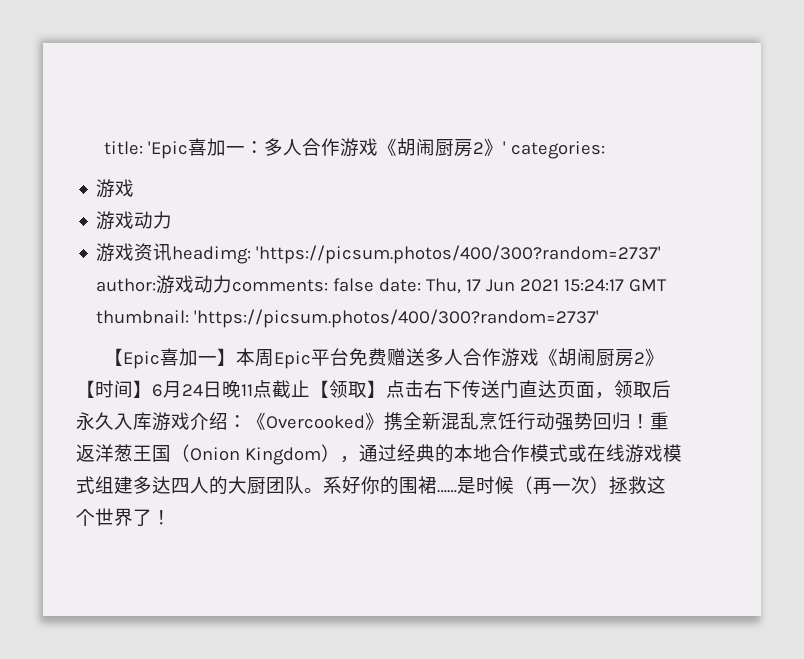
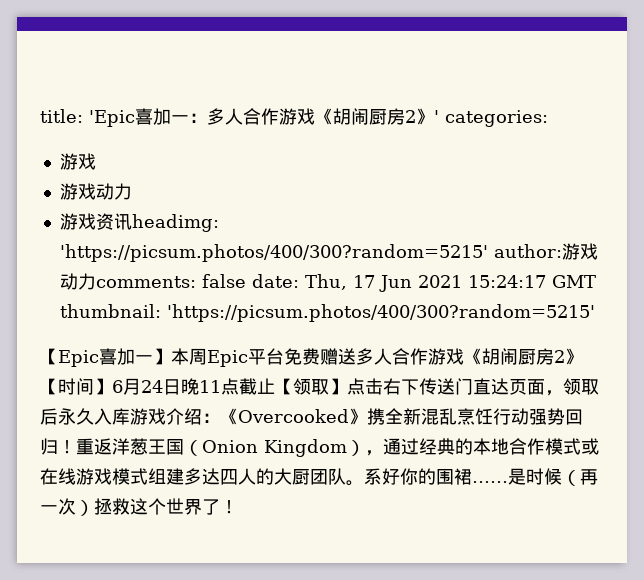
[256,245,662,264] 'https://picsum.photos/400/300?random=2737' -> [59,244,488,262] 'https://picsum.photos/400/300?random=5215'
[194,309,600,328] 'https://picsum.photos/400/300?random=2737' -> [166,304,595,322] 'https://picsum.photos/400/300?random=5215'

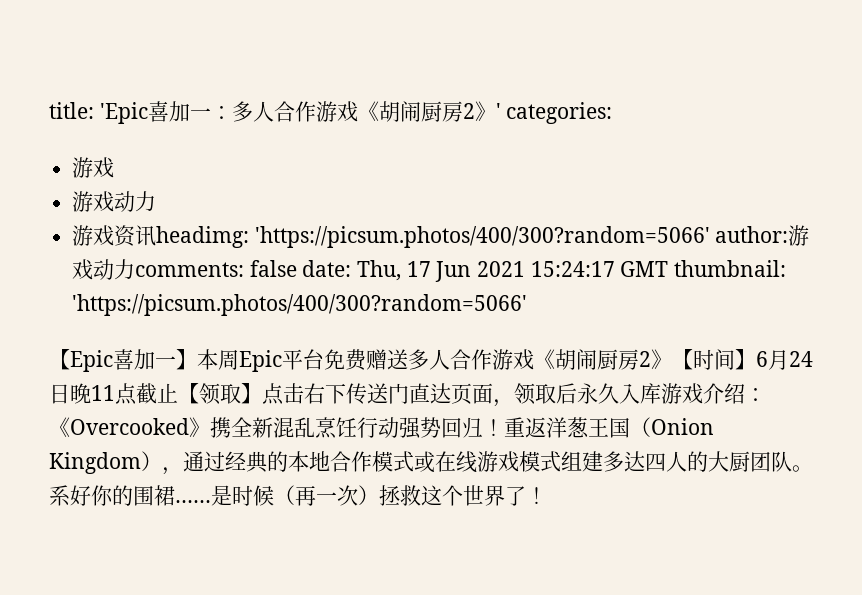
[59,244,488,262] 'https://picsum.photos/400/300?random=5215' -> [254,226,710,248] 'https://picsum.photos/400/300?random=5066'
[166,304,595,322] 'https://picsum.photos/400/300?random=5215' -> [72,294,528,316] 'https://picsum.photos/400/300?random=5066'

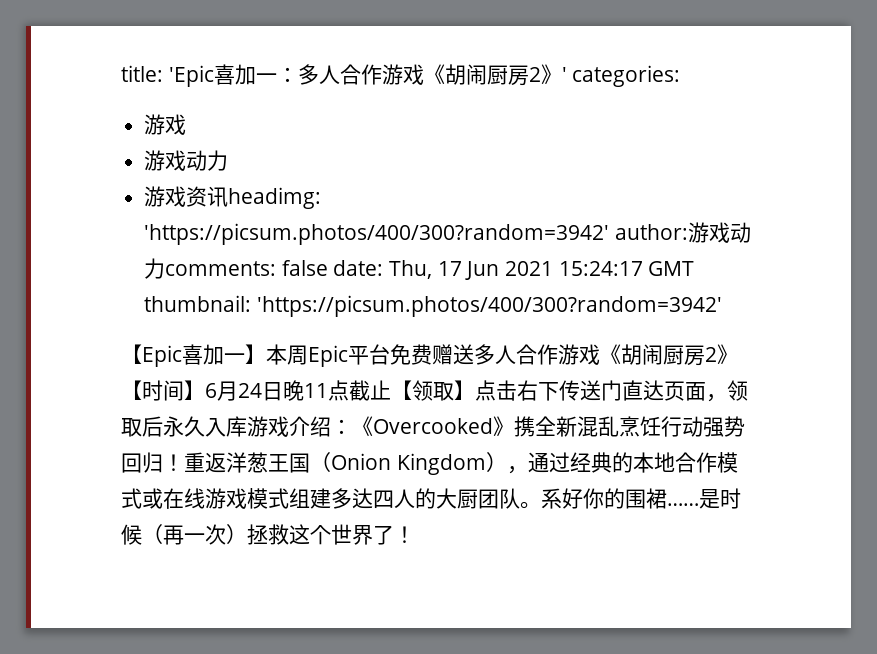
[254,226,710,248] 'https://picsum.photos/400/300?random=5066' -> [144,223,610,245] 'https://picsum.photos/400/300?random=3942'
[72,294,528,316] 'https://picsum.photos/400/300?random=5066' -> [256,295,722,317] 'https://picsum.photos/400/300?random=3942'

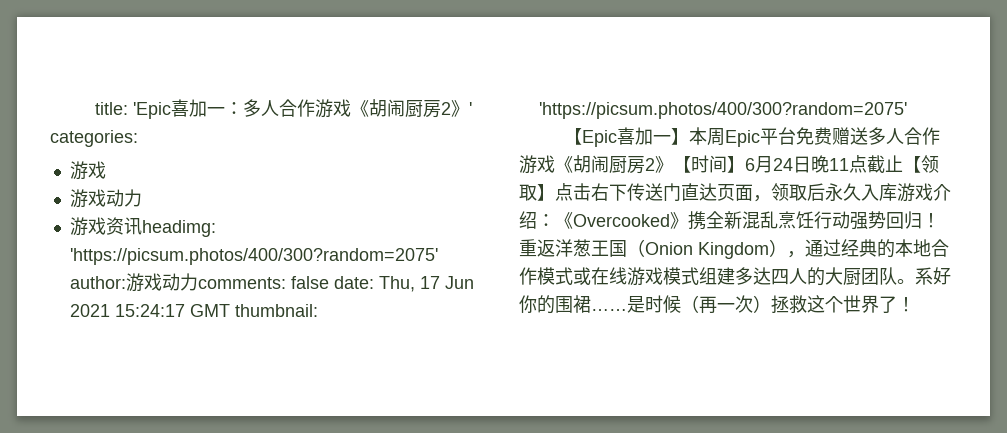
[144,223,610,245] 'https://picsum.photos/400/300?random=3942' -> [69,248,438,265] 'https://picsum.photos/400/300?random=2075'
[256,295,722,317] 'https://picsum.photos/400/300?random=3942' -> [538,102,907,119] 'https://picsum.photos/400/300?random=2075'

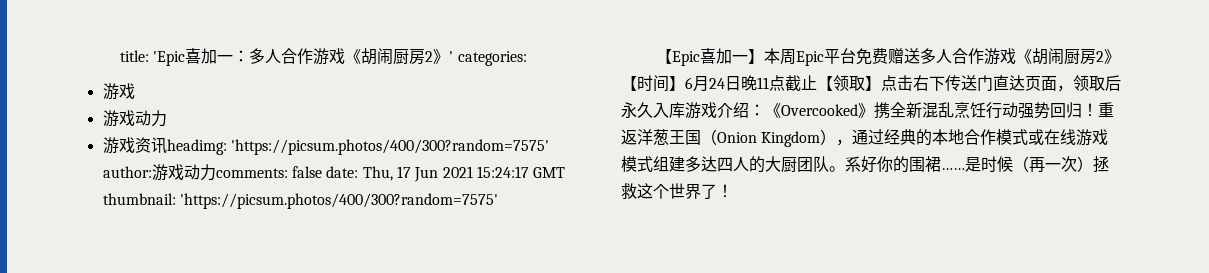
[69,248,438,265] 'https://picsum.photos/400/300?random=2075' -> [230,139,549,155] 'https://picsum.photos/400/300?random=7575'
[538,102,907,119] 'https://picsum.photos/400/300?random=2075' -> [179,193,498,209] 'https://picsum.photos/400/300?random=7575'

